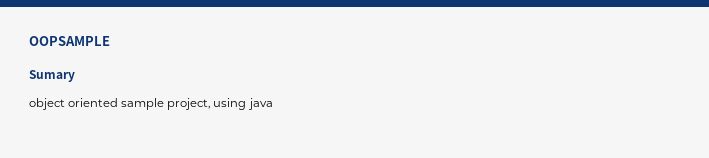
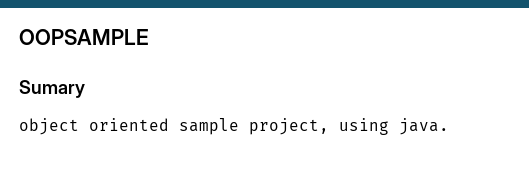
[247,98,273,110] java -> [399,118,449,135] java.

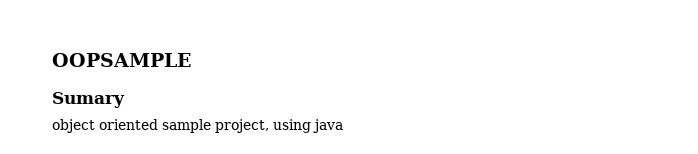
[399,118,449,135] java. -> [313,119,343,133] java

